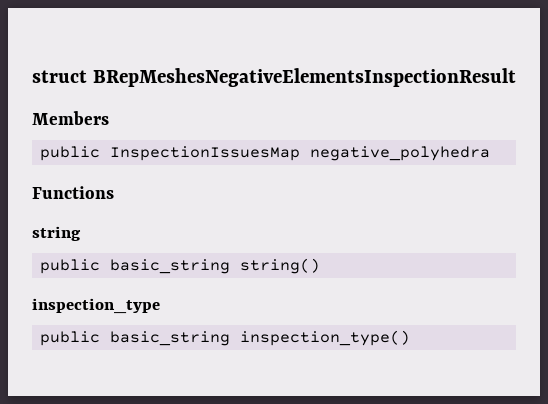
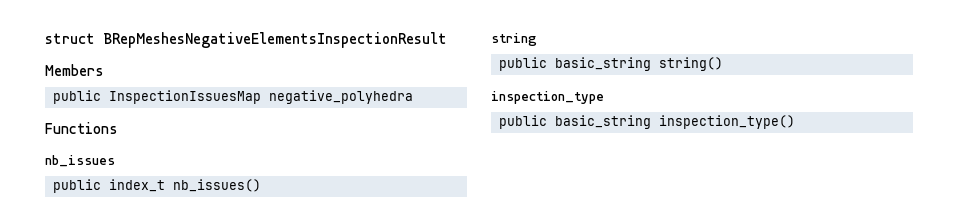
(114, 192) none -> [45,155,115,167] [52,179,261,193] // nb_issues // public index_t nb_issues()

